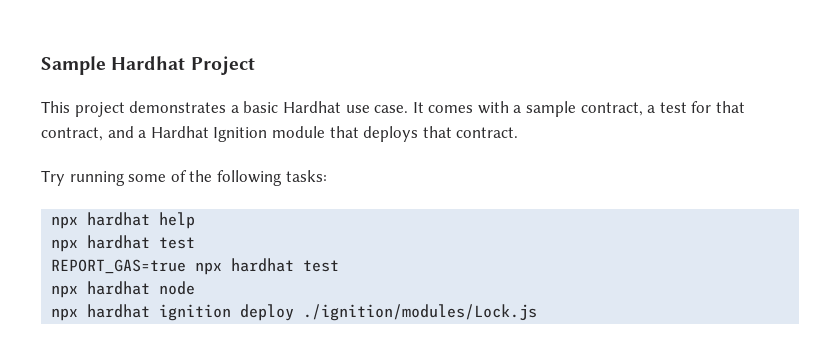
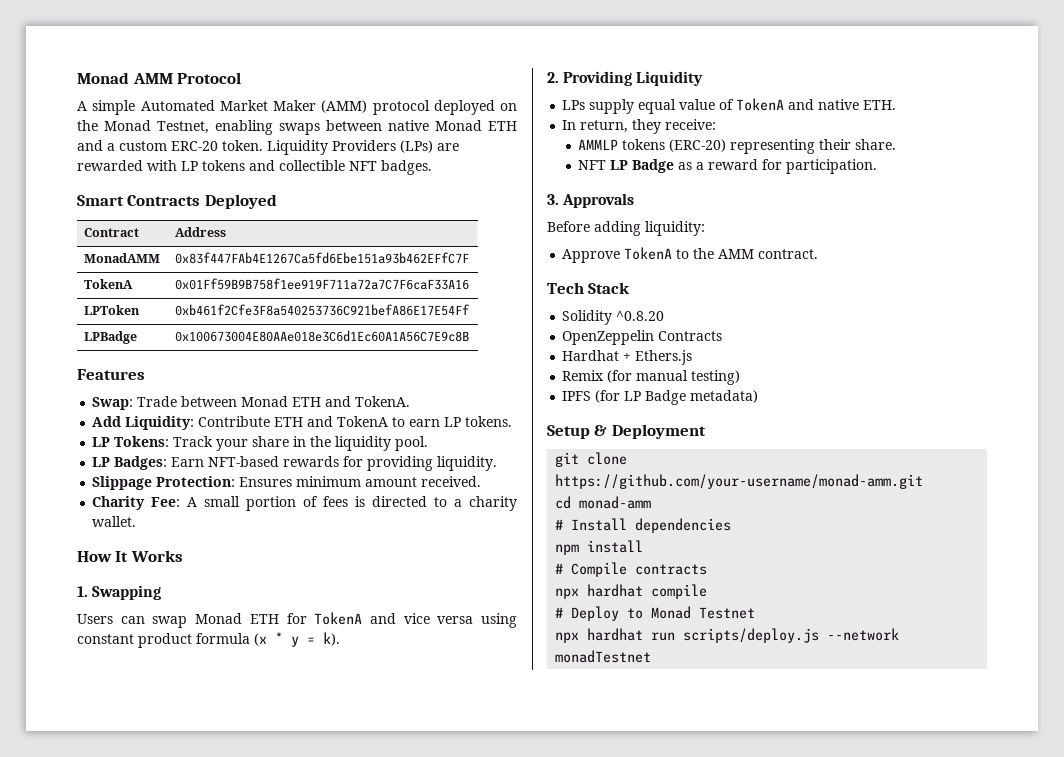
[41,56,255,75] [41,101,746,117] [41,126,519,142] [41,170,327,186] [51,212,196,229] [51,235,196,252] [51,258,340,275] [51,281,196,298] [51,304,538,321] Sample Hardhat Project // This project demonstrates a basic Hardhat use case. It comes with a sample contract, a test for that contract, and a Hardhat Ignition module that deploys that contract. // Try running some of the following tasks: // npx hardhat help // npx hardhat test // REPORT_GAS=true npx hardhat test // npx hardhat node // npx hardhat ignition deploy ./ignition/modules/Lock.js -> [77,72,242,84] [77,100,517,115] [77,120,517,135] [77,140,459,155] [77,160,432,175] [77,194,277,209] [84,228,140,237] [175,227,227,237] [84,253,161,263] [175,252,470,264] [84,279,134,289] [175,278,470,290] [84,305,141,315] [175,304,471,316] [84,331,138,344] [175,330,470,342] [77,369,145,380] [92,396,411,410] [92,416,513,430] [92,436,429,451] [92,456,498,471] [92,476,482,490] [92,496,517,511] [92,516,137,527] [77,550,183,562] [77,585,162,600] [77,612,517,628] [77,632,340,648] [547,71,704,86] [562,98,897,114] [562,119,717,134] [578,139,897,154] [578,159,878,174] [547,193,635,208] [547,221,705,236] [562,247,819,263] [547,282,631,294] [562,310,665,325] [562,330,723,345] [562,350,693,365] [562,370,741,385] [562,390,759,405] [547,424,706,439] [555,452,628,467] [555,474,924,489] [555,496,652,509] [555,518,732,533] [555,540,644,555] [555,562,708,577] [555,584,708,599] [555,606,756,621] [555,628,900,643] [555,650,652,663] Monad AMM Protocol // A simple Automated Market Maker (AMM) protocol deployed on the Monad Testnet, enabling swaps between native Monad ETH and a custom ERC-20 token. Liquidity Providers (LPs) are rewarded with LP tokens and collectible NFT badges. // Smart Contracts Deployed // Contract | Address // MonadAMM | 0x83f447FAb4E1267Ca5fd6Ebe151a93b462EFfC7F // TokenA | 0x01Ff59B9B758f1ee919F711a72a7C7F6caF33A16 // LPToken | 0xb461f2Cfe3F8a540253736C921befA86E17E54Ff // LPBadge | 0x100673004E80AAe018e3C6d1Ec60A1A56C7E9c8B // Features // Swap: Trade between Monad ETH and TokenA. // Add Liquidity: Contribute ETH and TokenA to earn LP tokens. // LP Tokens: Track your share in the liquidity pool. // LP Badges: Earn NFT-based rewards for providing liquidity. // Slippage Protection: Ensures minimum amount received. // Charity Fee: A small portion of fees is directed to a charity wallet. // How It Works // 1. Swapping // Users can swap Monad ETH for TokenA and vice versa using constant product formula (x * y = k). // 2. Providing Liquidity // LPs supply equal value of TokenA and native ETH. // In return, they receive: // AMMLP tokens (ERC-20) representing their share. // NFT LP Badge as a reward for participation. // 3. Approvals // Before adding liquidity: // Approve TokenA to the AMM contract. // Tech Stack // Solidity ^0.8.20 // OpenZeppelin Contracts // Hardhat + Ethers.js // Remix (for manual testing) // IPFS (for LP Badge metadata) // Setup & Deployment // git clone https://github.com/your-username/monad-amm.git // cd monad-amm // # Install dependencies // npm install // # Compile contracts // npx hardhat compile // # Deploy to Monad Testnet // npx hardhat run scripts/deploy.js --network monadTestnet

